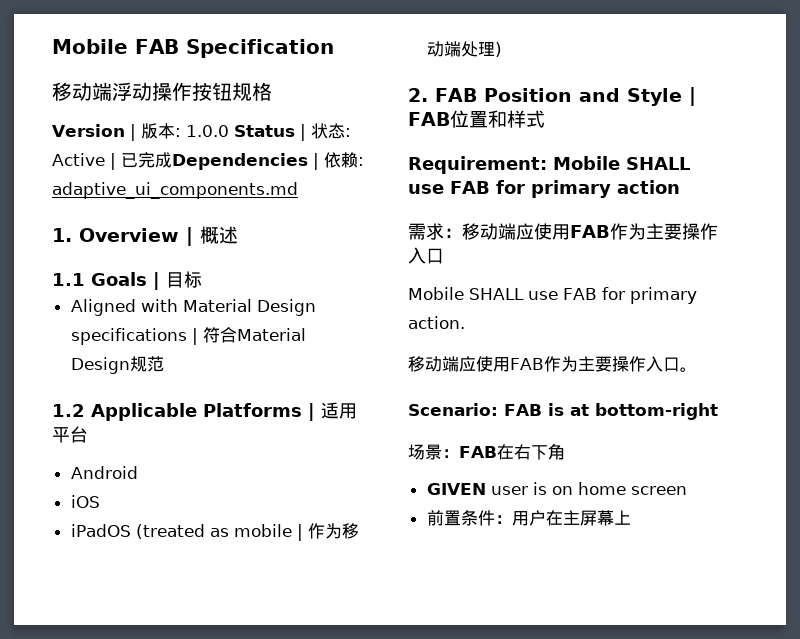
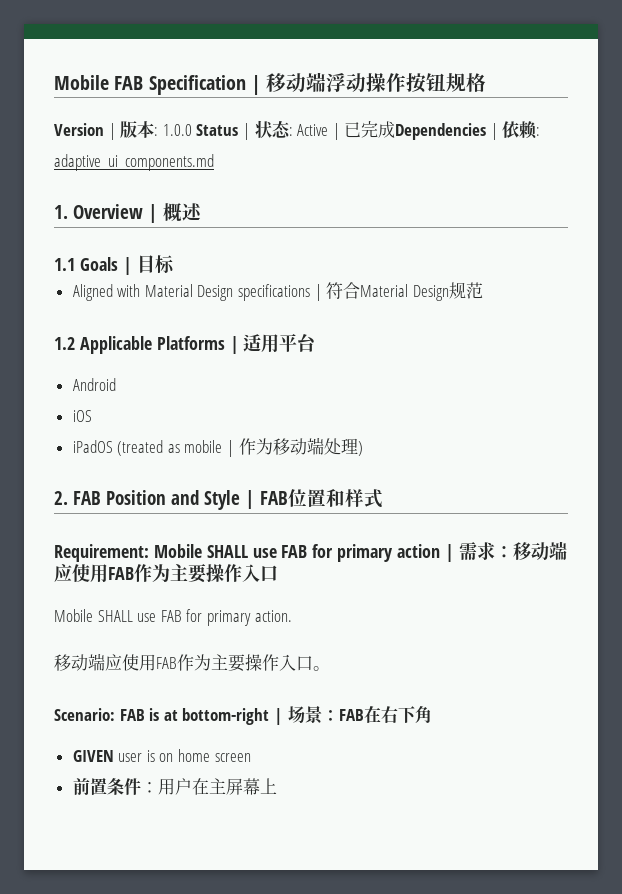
(334, 48) // -> [250,75,261,95] |
(680, 187) // -> [444,544,454,562] |
(718, 411) // -> [273,708,283,725] |

